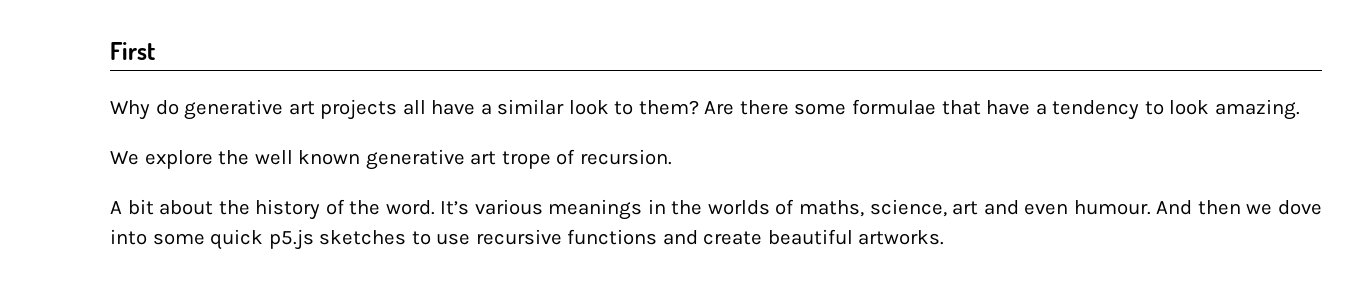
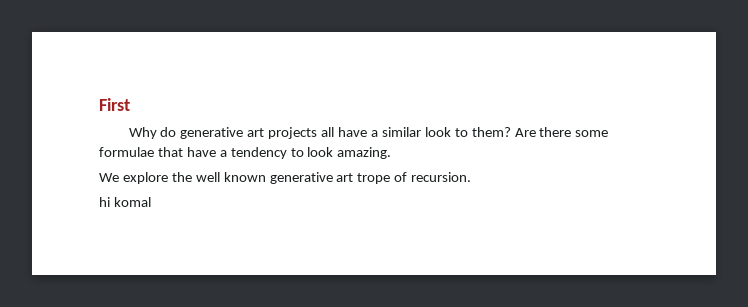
[110,199,1322,220] [110,229,945,250] A bit about the history of the word. It’s various meanings in the worlds of maths, science, art and even humour. And then we dove into some quick p5.js sketches to use recursive functions and create beautiful artworks. -> [99,197,151,207] hi komal

